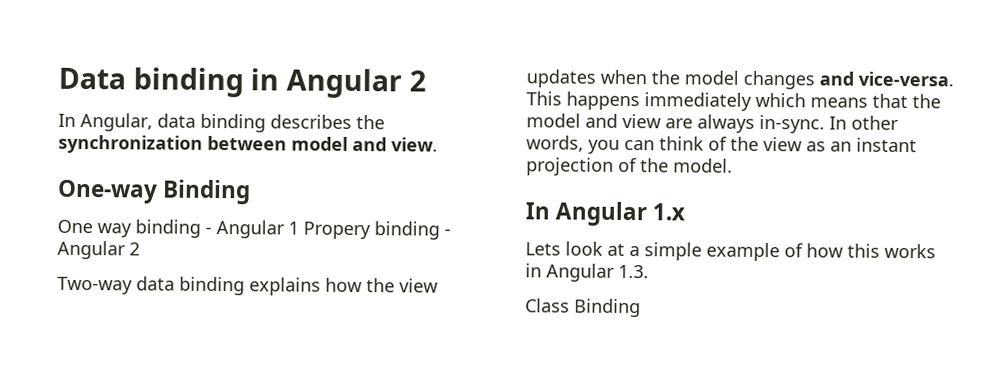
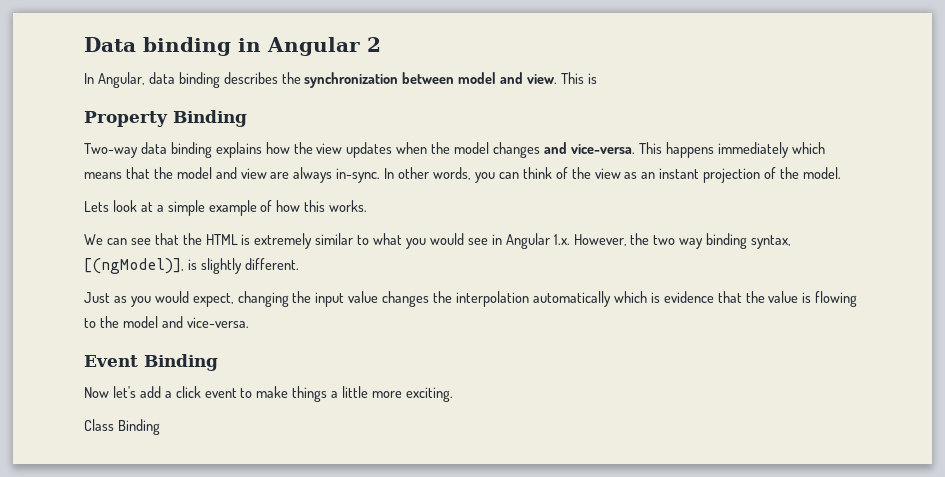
[57,179,252,205] [57,219,451,240] [57,240,140,260] // One-way Binding // One way binding - Angular 1 Propery binding - Angular 2 -> [561,72,597,84] [84,110,247,127] This is // Property Binding
[525,201,686,227] // In Angular 1.x -> (841, 173) none
[884,243,936,259] [525,263,649,282] works in Angular 1.3. -> [329,200,368,212] [84,233,792,249] [84,258,299,274] [84,291,858,307] [84,316,249,328] [84,354,218,371] [84,386,453,402] works. // We can see that the HTML is extremely similar to what you would see in Angular 1.x. However, the two way binding syntax, [(ngModel)], is slightly different. // Just as you would expect, changing the input value changes the interpolation automatically which is evidence that the value is flowing to the model and vice-versa. // Event Binding // Now let's add a click event to make things a little more exciting.

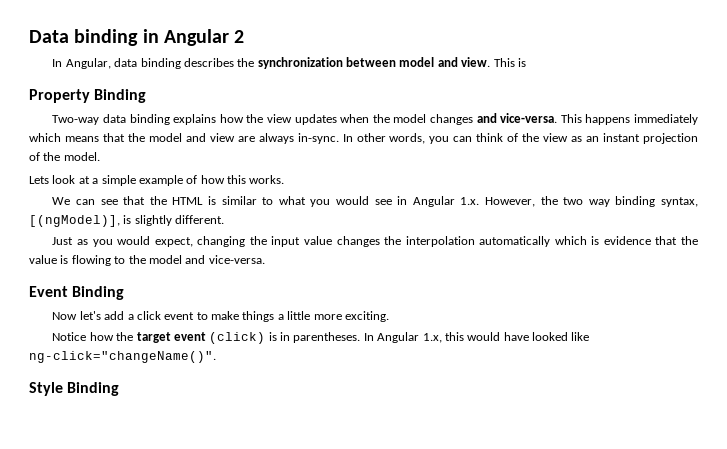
[254,233,313,249] extremely -> (217, 200) none
[84,419,114,431] Class -> [52,332,590,344] [29,351,216,363] [29,382,63,396] Notice how the target event (click) is in parentheses. In Angular 1.x, this would have looked like ng-click="changeName()". // Style

